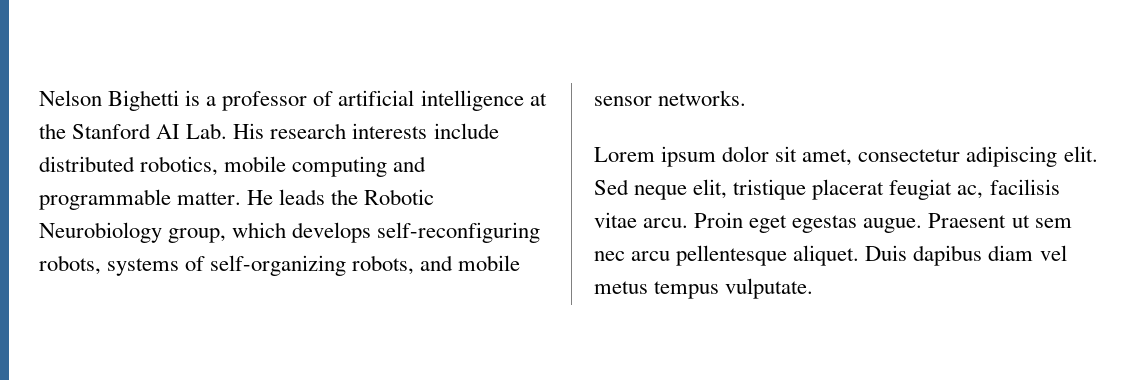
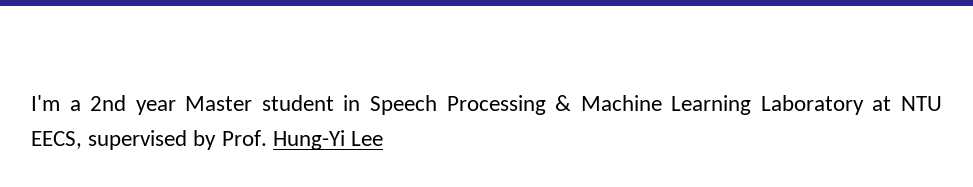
[39,90,547,111] [39,123,499,139] [39,156,427,177] [39,189,435,210] [39,222,541,243] [39,255,521,276] [594,90,747,106] [594,146,1098,167] [594,179,1060,200] [594,212,1072,233] [594,245,1067,266] [594,278,814,299] Nelson Bighetti is a professor of artificial intelligence at the Stanford AI Lab. His research interests include distributed robotics, mobile computing and programmable matter. He leads the Robotic Neurobiology group, which develops self-reconfiguring robots, systems of self-organizing robots, and mobile sensor networks. // Lorem ipsum dolor sit amet, consectetur adipiscing elit. Sed neque elit, tristique placerat feugiat ac, facilisis vitae arcu. Proin eget egestas augue. Praesent ut sem nec arcu pellentesque aliquet. Duis dapibus diam vel metus tempus vulputate. -> [31,95,942,115] [31,130,384,150] I'm a 2nd year Master student in Speech Processing & Machine Learning Laboratory at NTU EECS, supervised by Prof. Hung-Yi Lee

